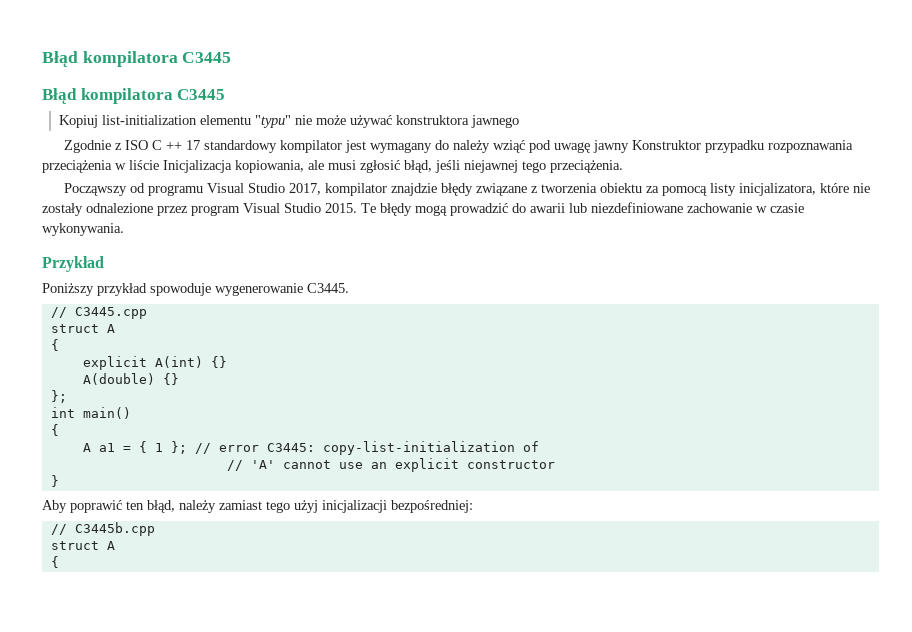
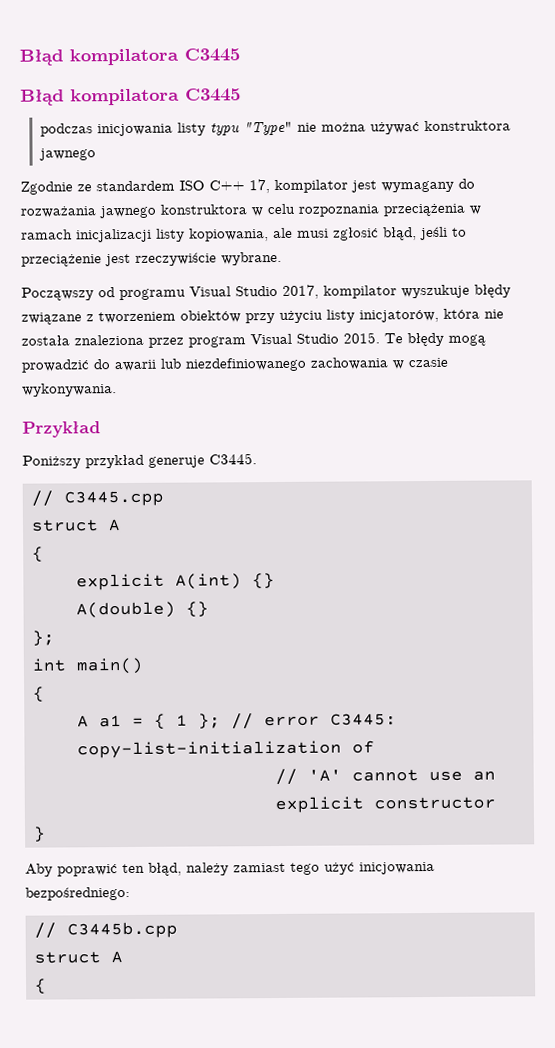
[59,115,520,128] [63,140,853,153] [42,160,232,173] Kopiuj list-initialization elementu "typu" nie może używać konstruktora jawnego // Zgodnie z ISO C ++ 17 standardowy kompilator jest wymagany do należy wziąć pod uwagę jawny Konstruktor przypadku rozpoznawania przeciążenia w liście Inicjalizacja -> [39,120,511,137] [38,148,96,161] [20,178,475,195] [20,203,481,219] [21,228,185,243] podczas inicjowania listy typu "Type" nie można używać konstruktora jawnego // Zgodnie ze standardem ISO C++ 17, kompilator jest wymagany do rozważania jawnego konstruktora w celu rozpoznania przeciążenia w ramach inicjalizacji listy
[464,160,623,173] niejawnej tego przeciążenia. -> [452,227,467,237] [21,251,282,267] to przeciążenie jest rzeczywiście wybrane.
[390,183,437,196] znajdzie -> [401,284,470,299] wyszukuje
[540,183,870,196] [42,203,153,216] tworzenia obiektu za pomocą listy inicjalizatora, które nie zostały odnalezione -> [98,308,504,324] [21,334,144,346] tworzeniem obiektów przy użyciu listy inicjatorów, która nie została znaleziona
[591,202,752,213] niezdefiniowane zachowanie -> [185,357,388,372] niezdefiniowanego zachowania
[150,283,303,296] spowoduje wygenerowanie -> [148,455,205,468] generuje
[294,500,473,513] użyj inicjalizacji bezpośredniej: -> [324,861,435,875] [25,886,130,901] użyć inicjowania bezpośredniego:

